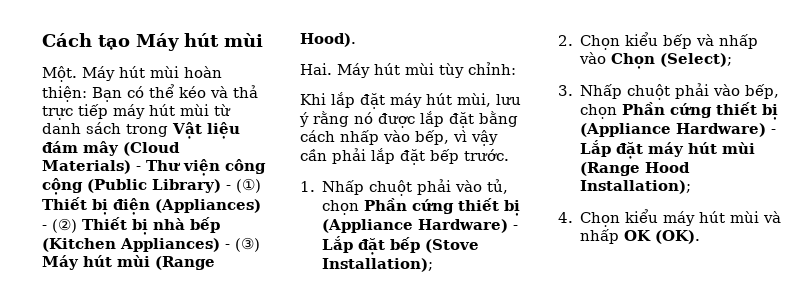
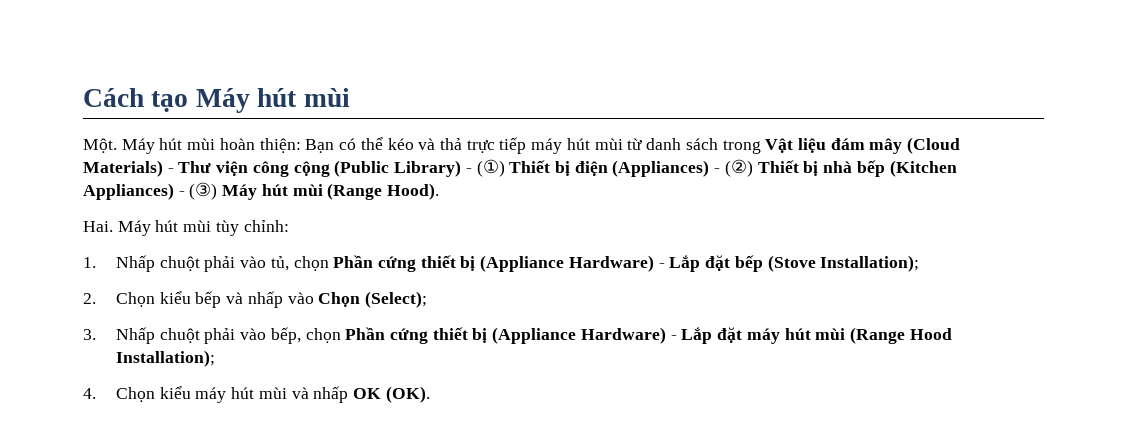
[300,92,521,109] [299,111,518,128] [300,130,498,146] [300,148,509,165] // Khi lắp đặt máy hút mùi, lưu ý rằng nó được lắp đặt bằng cách nhấp vào bếp, vì vậy cần phải lắp đặt bếp trước. -> (289, 226) none

